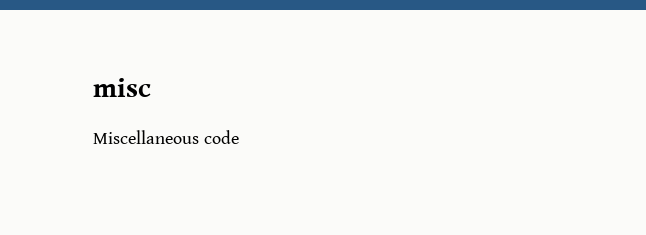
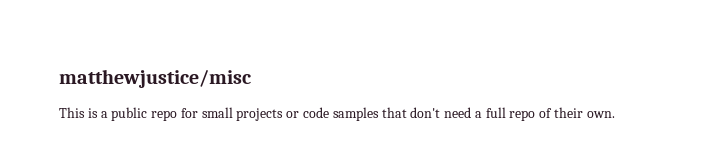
[93,78,151,97] [93,130,239,144] misc // Miscellaneous code -> [59,69,251,88] [59,107,615,121] matthewjustice/misc // This is a public repo for small projects or code samples that don't need a full repo of their own.

